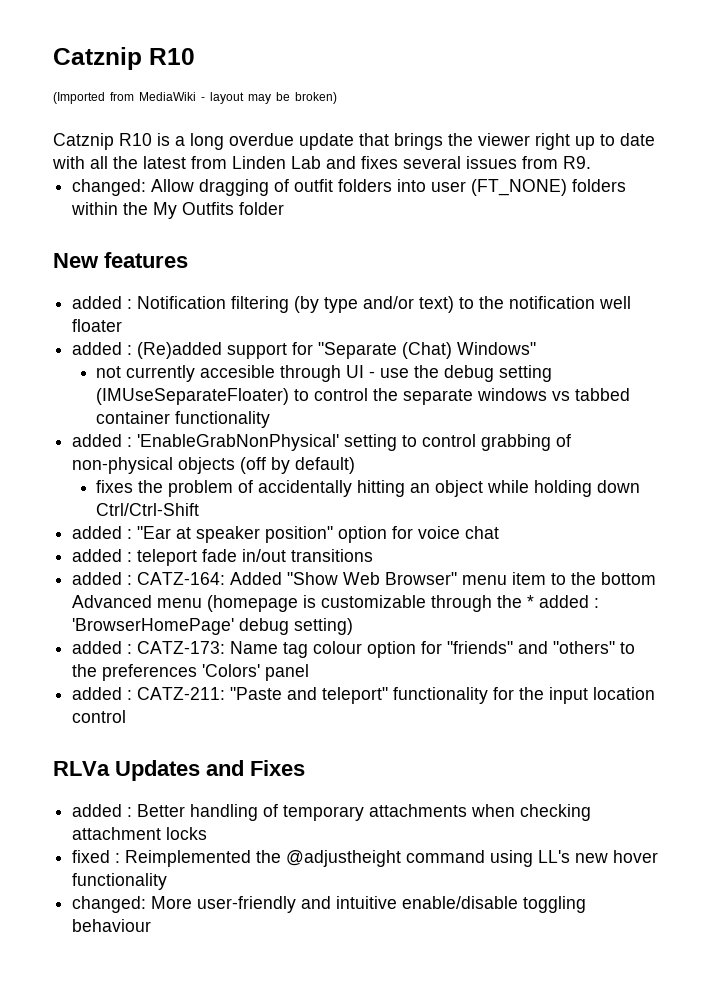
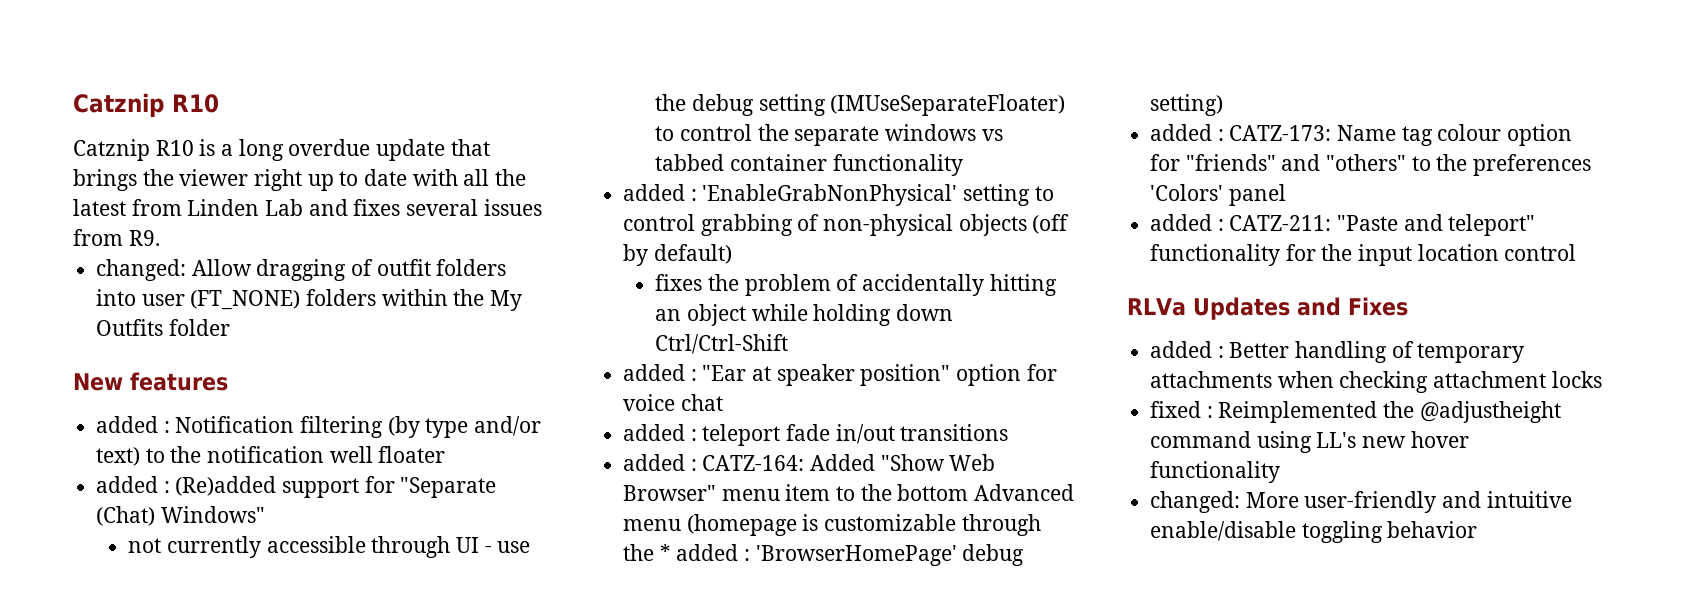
[53,47,195,70] [53,92,337,104] Catznip R10 // (Imported from MediaWiki - layout may be broken) -> [73,93,219,117] Catznip R10
[200,365,276,378] accesible -> [266,536,366,553] accessible
[72,919,152,932] behaviour -> [1387,521,1478,538] behavior

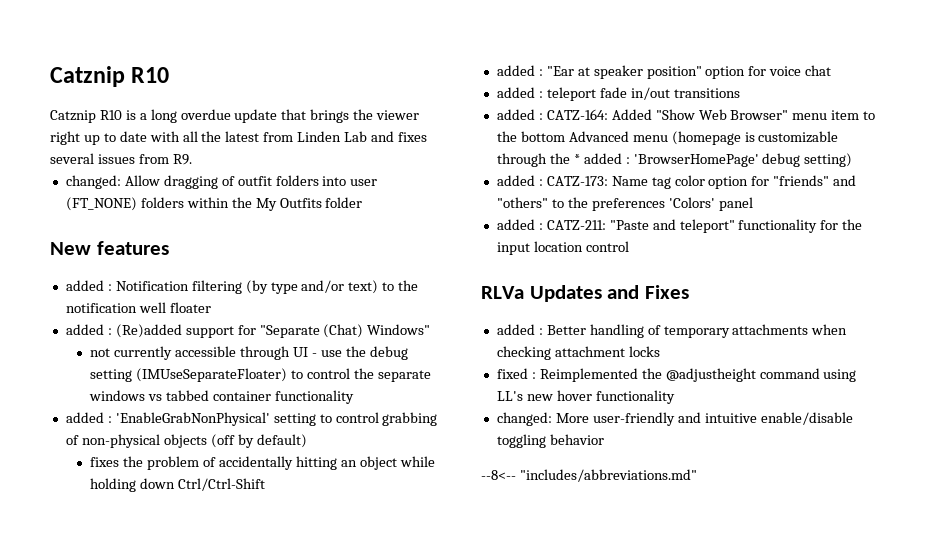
[1437,124,1502,141] colour -> [674,175,705,186] color
(1478, 529) none -> [481,469,697,482] // --8<-- "includes/abbreviations.md"

